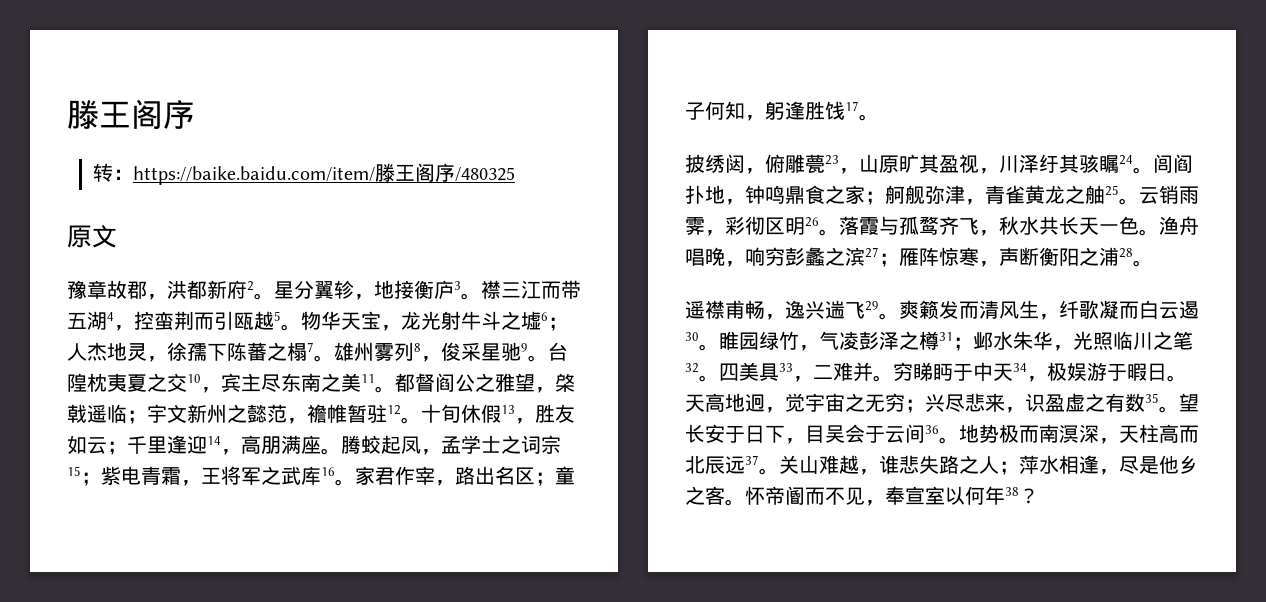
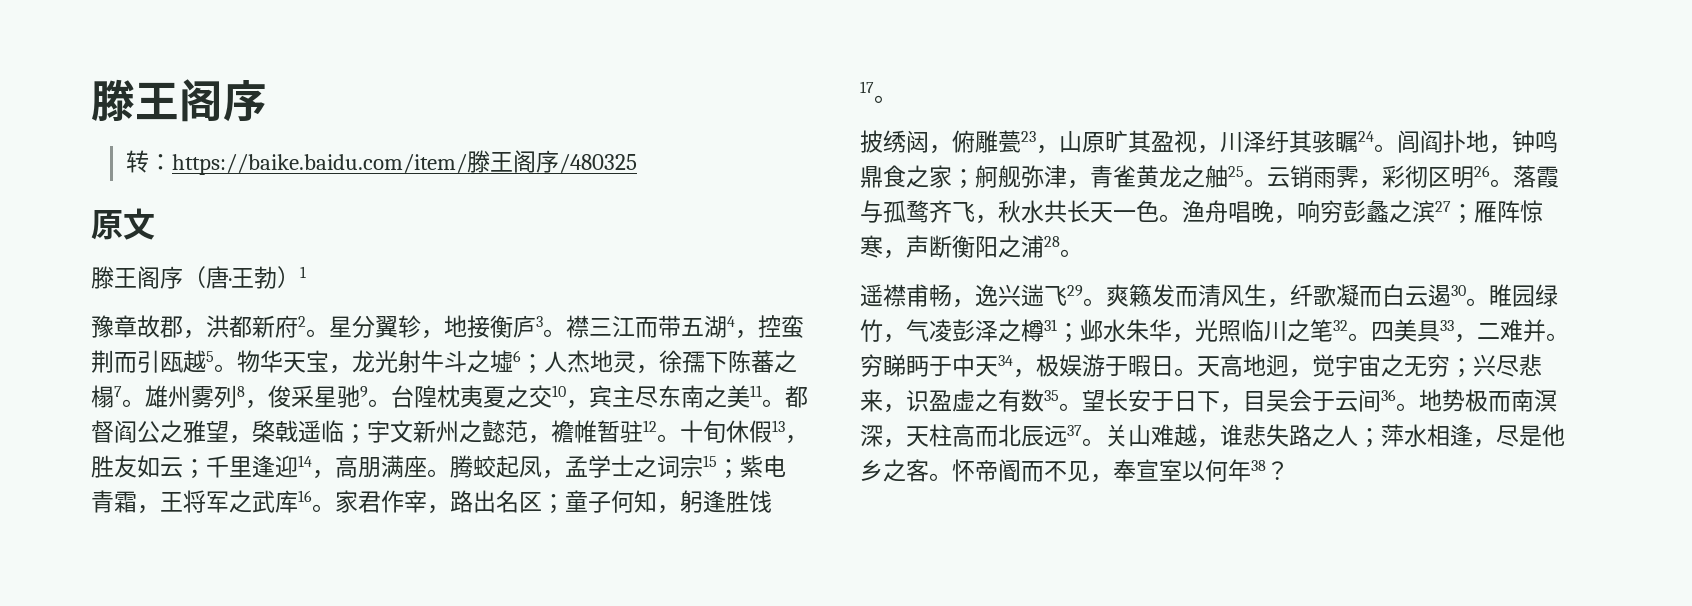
(117, 236) none -> [91,266,306,289] // 滕王阁序（唐·王勃）1

